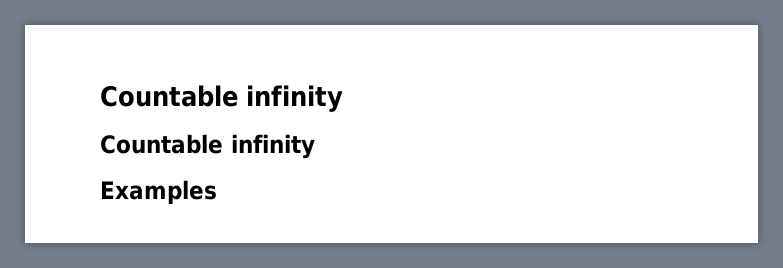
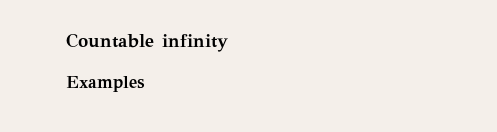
[100,85,343,112] [100,134,315,159] Countable infinity // Countable infinity -> [66,33,228,52] Countable infinity

